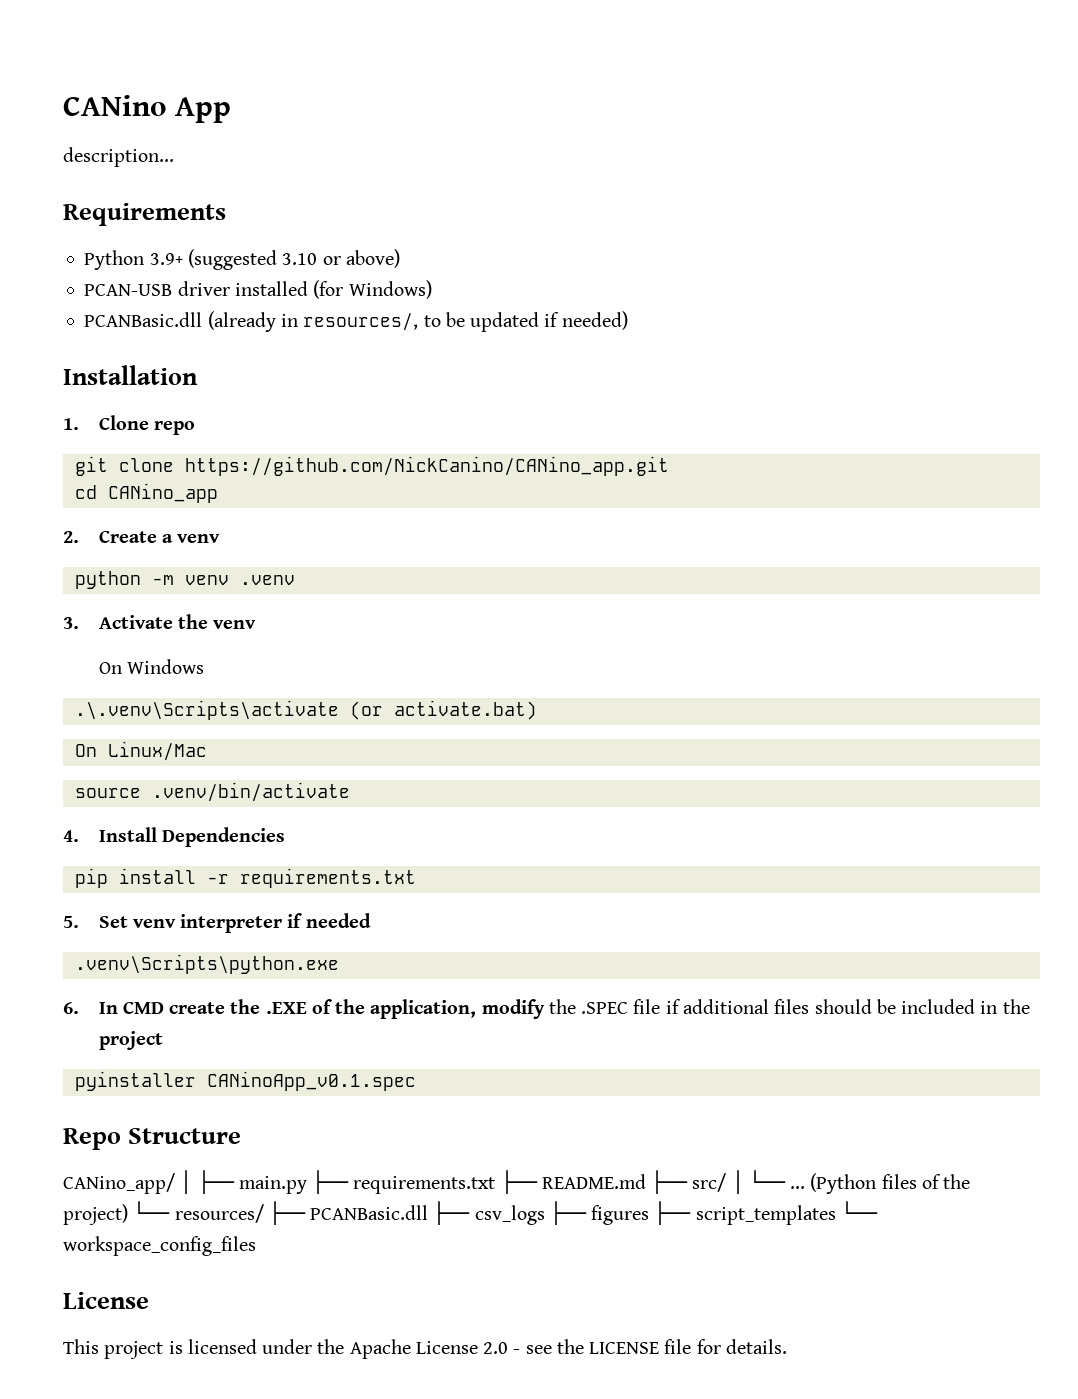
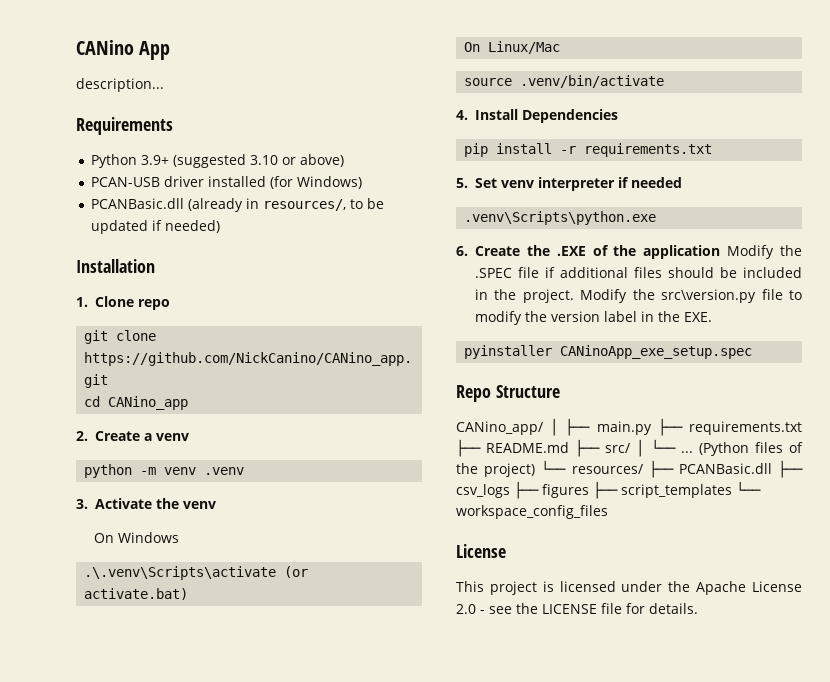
[98,1001,226,1014] In CMD create -> [475,246,520,256] Create
[370,999,545,1019] application, modify -> [643,245,775,259] application Modify
[98,1031,163,1050] project -> [522,289,802,303] [475,311,712,325] project. Modify the src\version.py file to modify the version label in the EXE.
[206,1071,416,1091] CANinoApp_v0.1.spec -> [560,345,753,359] CANinoApp_exe_setup.spec

